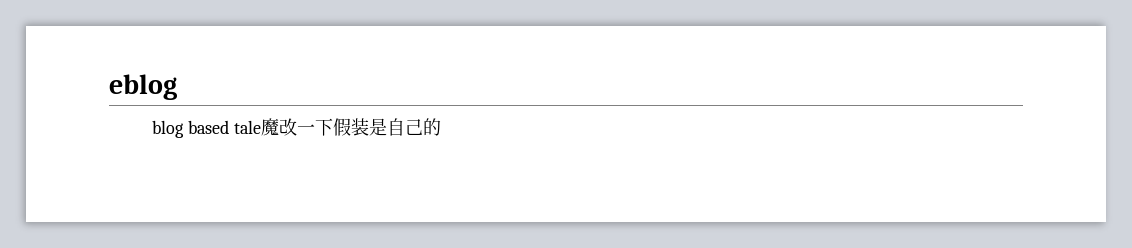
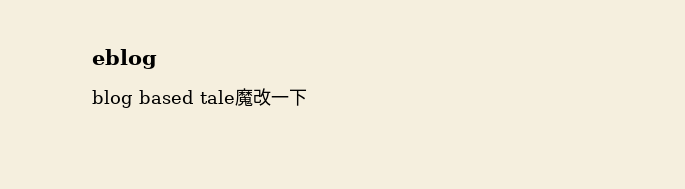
[332,118,441,136] 假装是自己的 -> (307, 97) none

